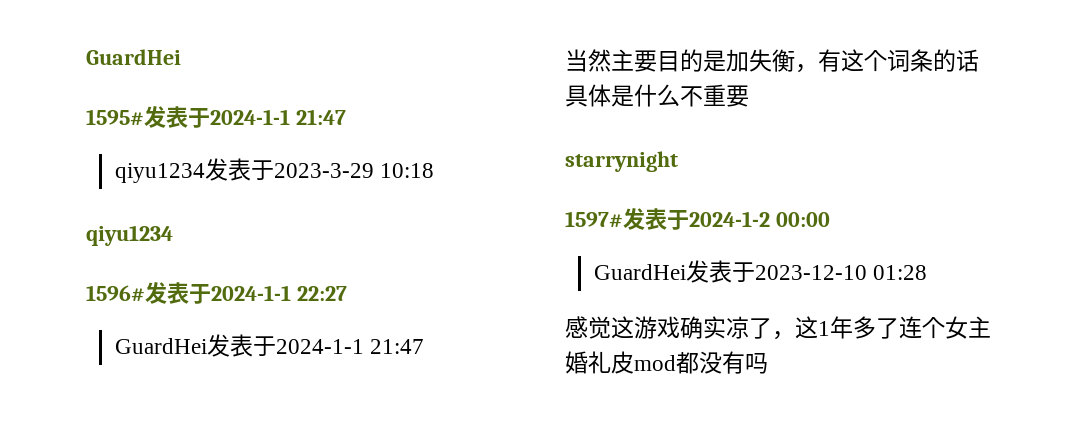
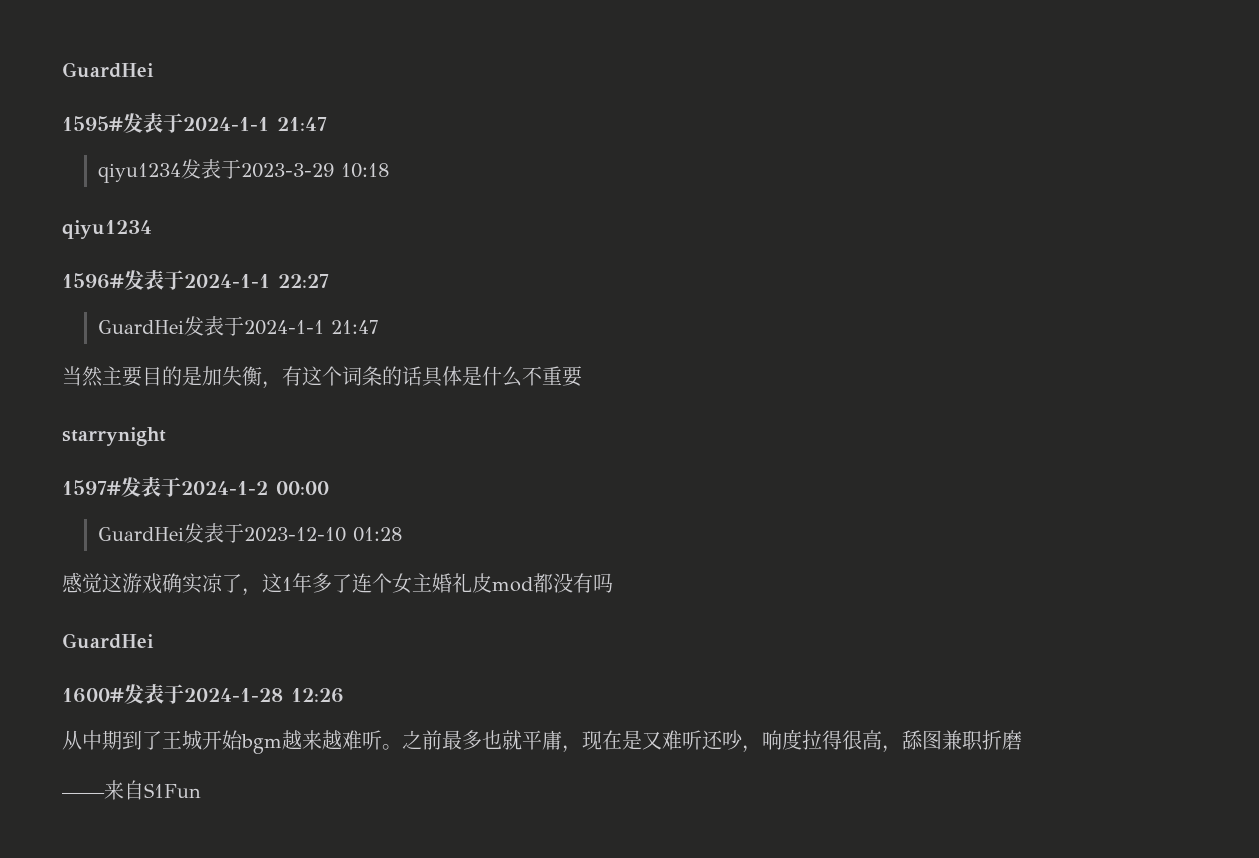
(768, 363) none -> [62,633,154,649] [62,684,344,704] [62,729,1022,754] [62,780,201,800] // GuardHei // 1600#发表于2024-1-28 12:26 // 从中期到了王城开始bgm越来越难听。之前最多也就平庸，现在是又难听还吵，响度拉得很高，舔图兼职折磨 // ——来自S1Fun

